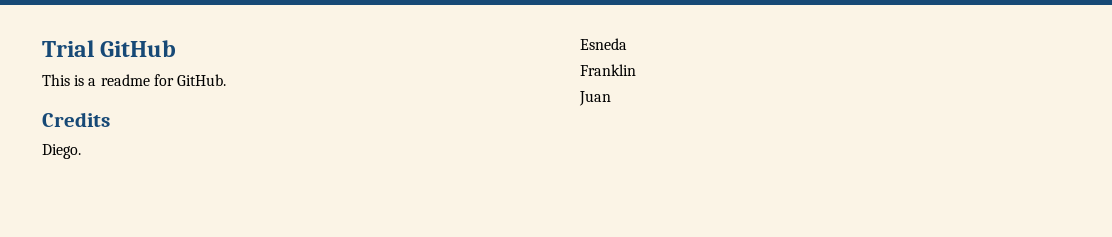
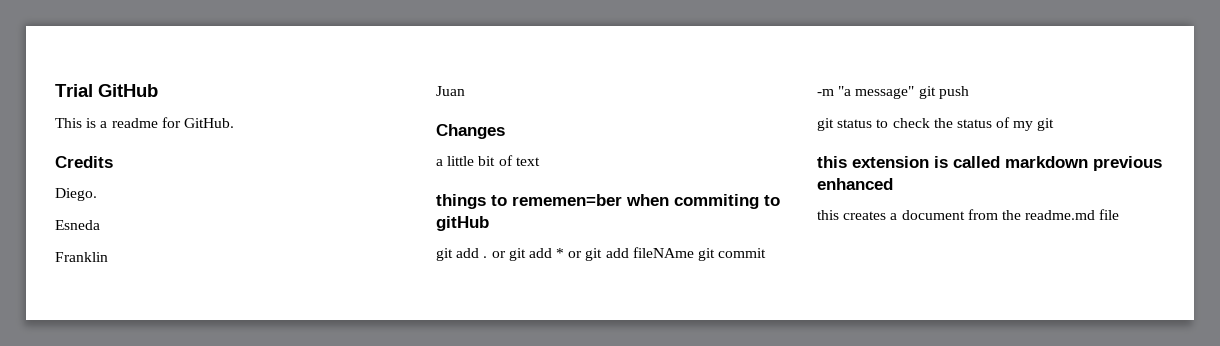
(611, 98) none -> [436,124,505,139] [436,155,540,166] [436,194,780,209] [436,216,489,231] [436,247,767,261] [817,86,969,99] [817,117,1055,131] [817,156,1162,171] [817,178,893,190] [817,209,1120,220] // Changes // a little bit of text // things to rememen=ber when commiting to gitHub // git add . or git add * or git add fileNAme git commit -m "a message" git push // git status to check the status of my git // this extension is called markdown previous enhanced // this creates a document from the readme.md file

